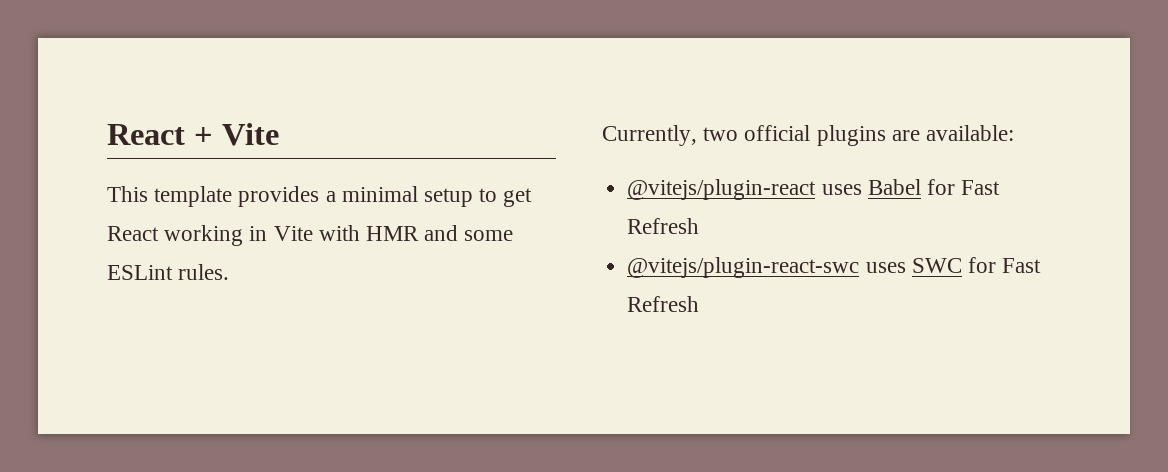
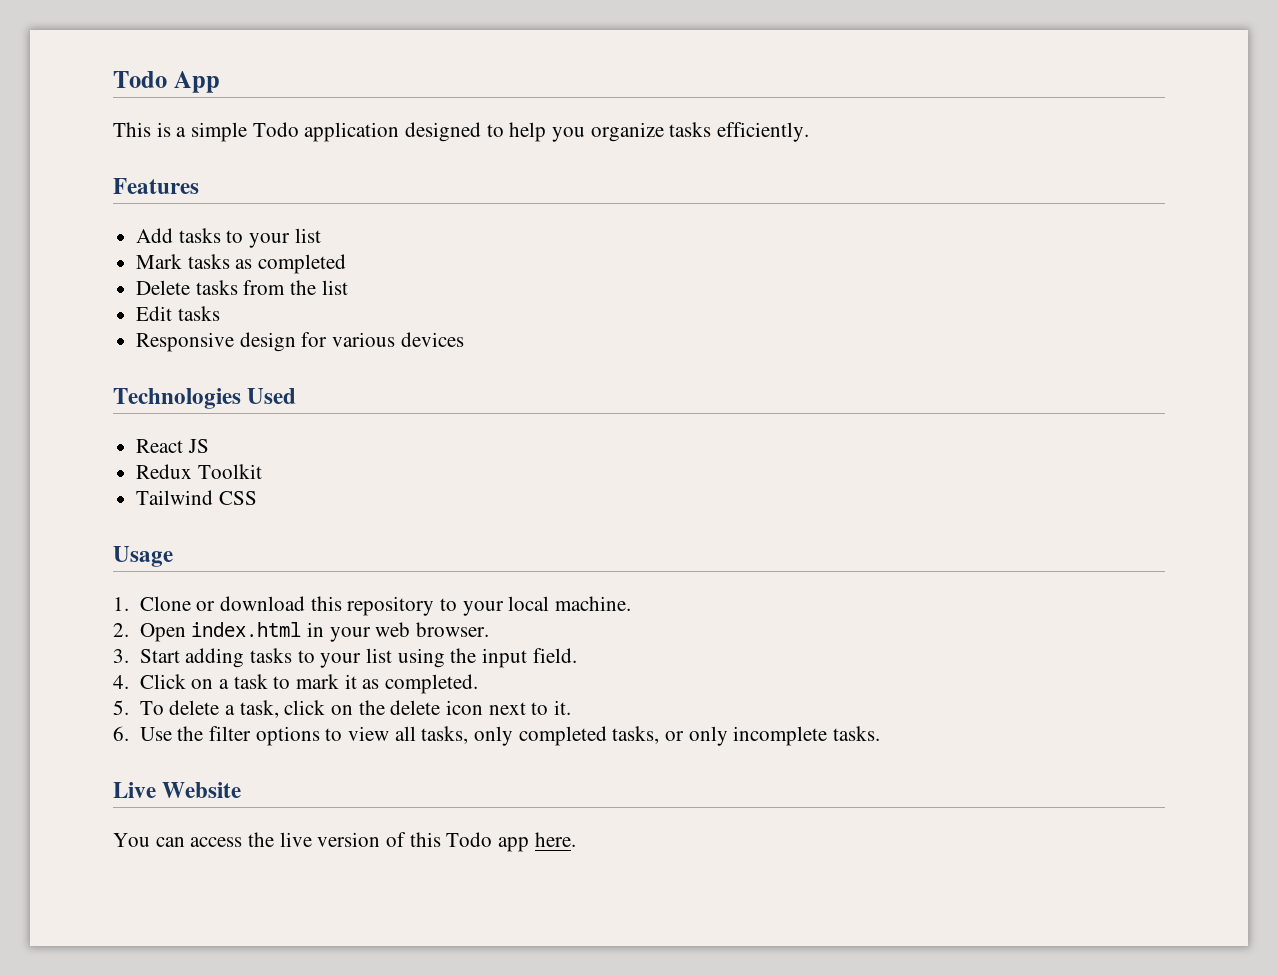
[107,123,279,146] [107,186,533,207] [107,225,514,246] [107,264,230,280] [602,125,1015,146] [627,179,1001,200] [627,218,700,234] [627,257,1042,278] [627,296,700,312] React + Vite // This template provides a minimal setup to get React working in Vite with HMR and some ESLint rules. // Currently, two official plugins are available: // @vitejs/plugin-react uses Babel for Fast Refresh // @vitejs/plugin-react-swc uses SWC for Fast Refresh -> [113,71,220,93] [113,122,810,142] [113,178,199,194] [136,228,321,248] [136,254,347,274] [136,280,348,295] [136,306,220,321] [136,332,464,352] [113,388,297,409] [136,439,209,453] [136,464,262,479] [136,490,257,505] [113,546,173,567] [113,596,631,616] [113,622,489,642] [113,648,577,668] [113,674,478,694] [113,700,571,718] [113,726,880,746] [113,782,242,798] [113,832,576,852] Todo App // This is a simple Todo application designed to help you organize tasks efficiently. // Features // Add tasks to your list // Mark tasks as completed // Delete tasks from the list // Edit tasks // Responsive design for various devices // Technologies Used // React JS // Redux Toolkit // Tailwind CSS // Usage // 1. Clone or download this repository to your local machine. // 2. Open index.html in your web browser. // 3. Start adding tasks to your list using the input field. // 4. Click on a task to mark it as completed. // 5. To delete a task, click on the delete icon next to it. // 6. Use the filter options to view all tasks, only completed tasks, or only incomplete tasks. // Live Website // You can access the live version of this Todo app here.

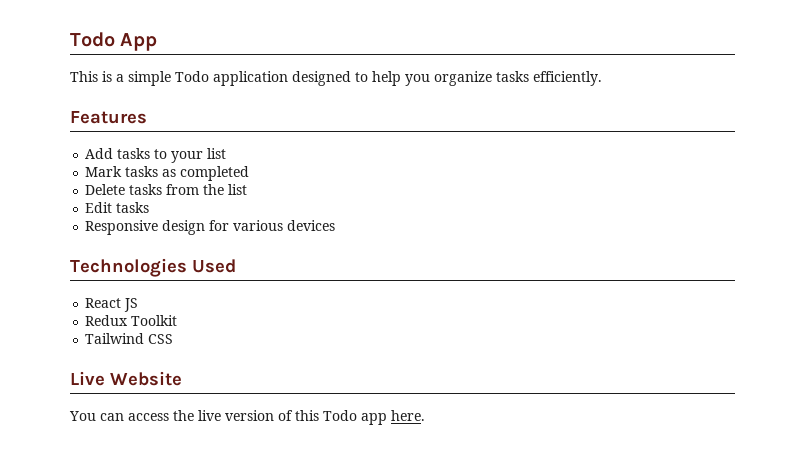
[113,546,173,567] [113,596,631,616] [113,622,489,642] [113,648,577,668] [113,674,478,694] [113,700,571,718] [113,726,880,746] // Usage // 1. Clone or download this repository to your local machine. // 2. Open index.html in your web browser. // 3. Start adding tasks to your list using the input field. // 4. Click on a task to mark it as completed. // 5. To delete a task, click on the delete icon next to it. // 6. Use the filter options to view all tasks, only completed tasks, or only incomplete tasks. -> (174, 339) none

